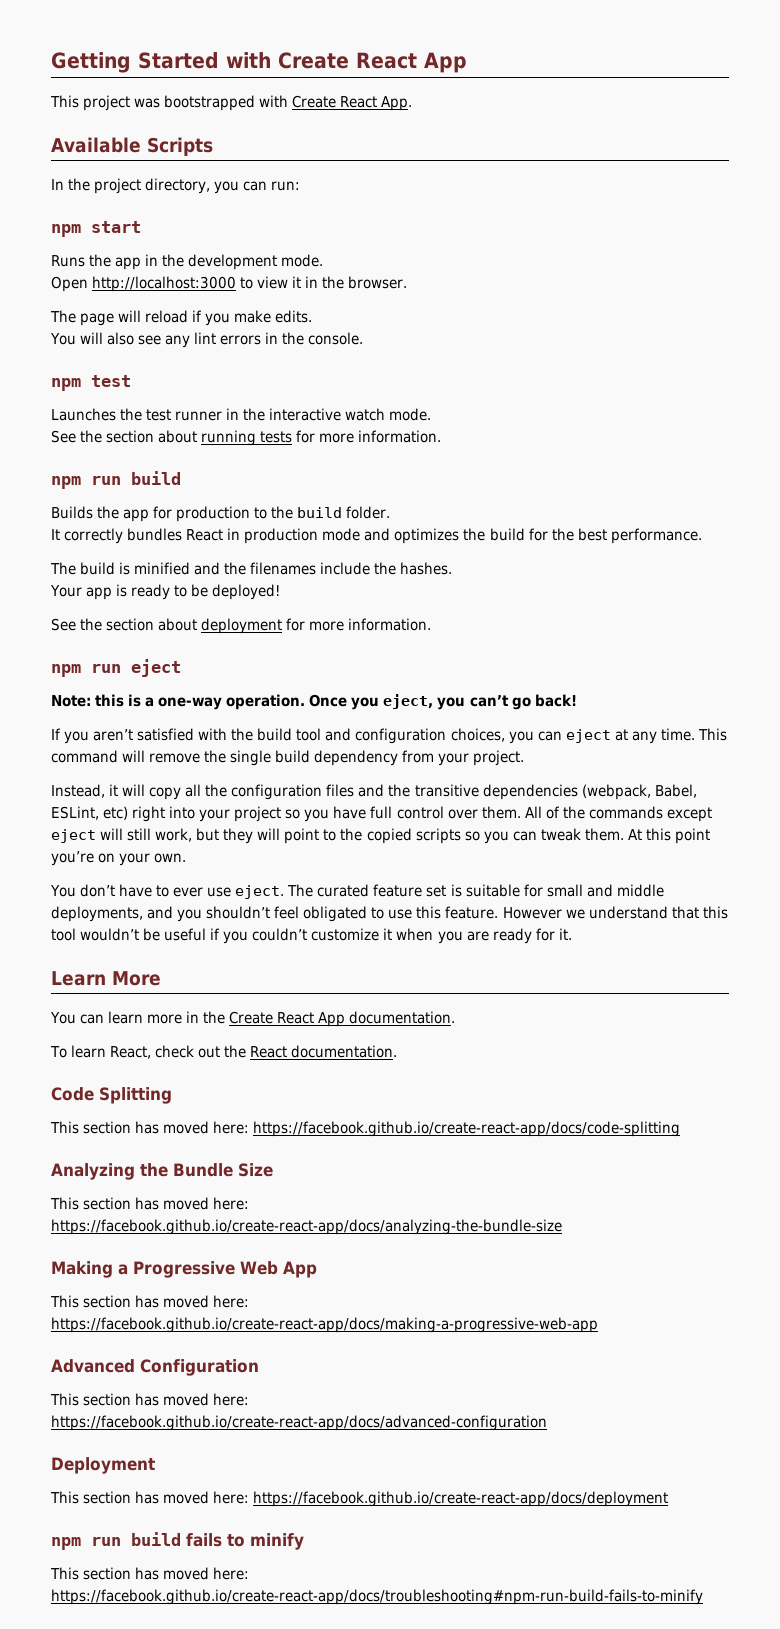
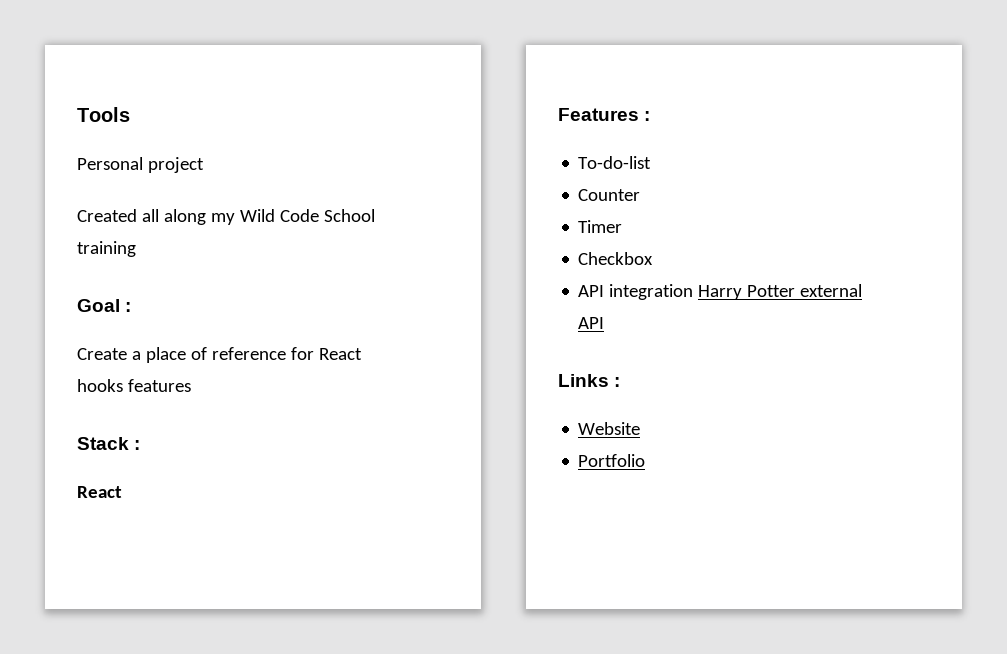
[51,52,467,73] [50,95,413,111] [51,137,213,156] [51,178,301,194] [51,221,141,237] [51,254,324,270] [51,276,408,292] [50,310,313,326] [50,332,364,348] [51,375,131,391] [51,408,432,421] [51,430,442,446] [51,471,181,489] [51,506,391,522] [51,528,702,544] [50,562,453,575] [50,584,281,600] [51,618,432,634] [51,659,181,677] [51,694,577,710] [51,728,727,744] [51,750,525,766] [51,784,697,800] [51,806,712,822] [51,828,710,844] [51,851,187,866] [50,884,664,899] [51,906,728,922] [51,928,572,944] [51,971,161,986] [50,1011,456,1027] [50,1045,398,1059] [51,1087,172,1104] [50,1121,681,1137] [51,1163,273,1180] [50,1197,250,1210] [51,1219,562,1235] [51,1261,317,1278] [50,1295,250,1308] [51,1317,598,1333] [51,1359,259,1376] [50,1393,250,1406] [51,1415,547,1431] [51,1457,155,1474] [50,1491,669,1507] [51,1532,304,1550] [50,1567,250,1580] [51,1589,703,1605] Getting Started with Create React App // This project was bootstrapped with Create React App. // Available Scripts // In the project directory, you can run: // npm start // Runs the app in the development mode. // Open http://localhost:3000 to view it in the browser. // The page will reload if you make edits. // You will also see any lint errors in the console. // npm test // Launches the test runner in the interactive watch mode. // See the section about running tests for more information. // npm run build // Builds the app for production to the build folder. // It correctly bundles React in production mode and optimizes the build for the best performance. // The build is minified and the filenames include the hashes. // Your app is ready to be deployed! // See the section about deployment for more information. // npm run eject // Note: this is a one-way operation. Once you eject, you can’t go back! // If you aren’t satisfied with the build tool and configuration choices, you can eject at any time. This command will remove the single build dependency from your project. // Instead, it will copy all the configuration files and the transitive dependencies (webpack, Babel, ESLint, etc) right into your project so you have full control over them. All of the commands except eject will still work, but they will point to the copied scripts so you can tweak them. At this point you’re on your own. // You don’t have to ever use eject. The curated feature set is suitable for small and middle deployments, and you shouldn’t feel obligated to use this feature. However we understand that this tool wouldn’t be useful if you couldn’t customize it when you are ready for it. // Learn More // You can learn more in the Create React App documentation. // To learn React, check out the React documentation. // Code Splitting // This section has moved here: https://facebook.github.io/create-react-app/docs/code-splitting // Analyzing the Bundle Size // This section has moved here: https://facebook.github.io/create-react-app/docs/analyzing-the-bundle-size // Making a Progressive Web App // This section has moved here: https://facebook.github.io/create-react-app/docs/making-a-progressive-web-app // Advanced Configuration // This section has moved here: https://facebook.github.io/create-react-app/docs/advanced-configuration // Deployment // This section has moved here: https://facebook.github.io/create-react-app/docs/deployment // npm run build fails to minify // This section has moved here: https://facebook.github.io/create-react-app/docs/troubleshooting#npm-run-build-fails-to-minify -> [77,107,130,122] [77,157,204,173] [77,209,375,225] [77,241,136,257] [77,299,132,312] [77,347,362,363] [77,379,191,392] [77,437,141,450] [77,486,122,498] [558,108,651,121] [578,156,652,169] [578,189,641,201] [578,220,623,233] [578,252,654,265] [578,284,863,300] [578,317,605,329] [558,374,621,387] [578,422,641,435] [578,454,646,467] Tools // Personal project // Created all along my Wild Code School training // Goal : // Create a place of reference for React hooks features // Stack : // React // Features : // To-do-list // Counter // Timer // Checkbox // API integration Harry Potter external API // Links : // Website // Portfolio

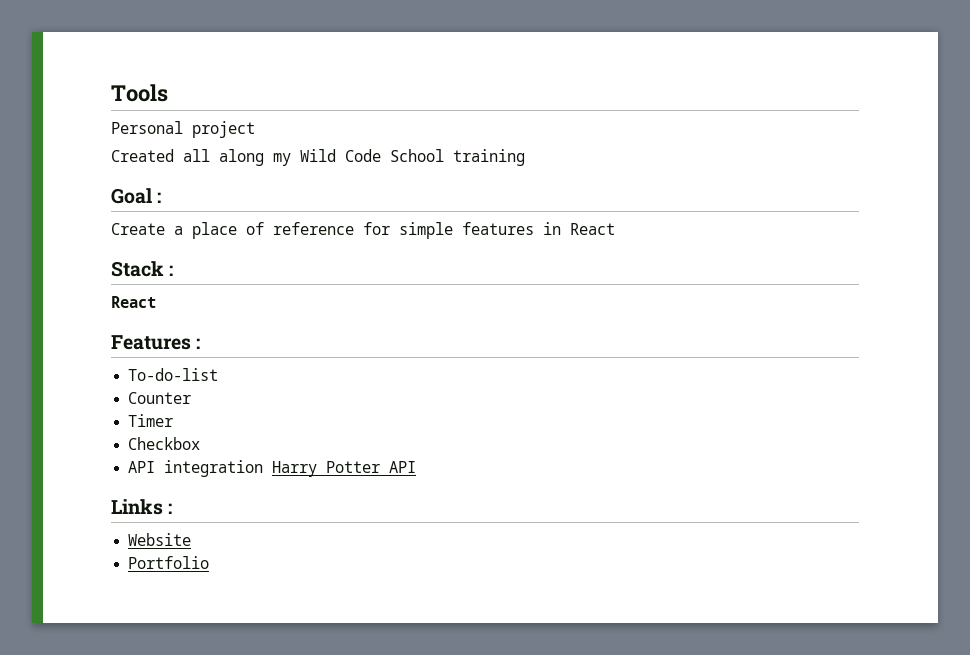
[318,348,362,360] [77,379,191,392] React hooks features -> [399,222,615,239] simple features in React
[800,284,863,297] external -> (381, 467) none

